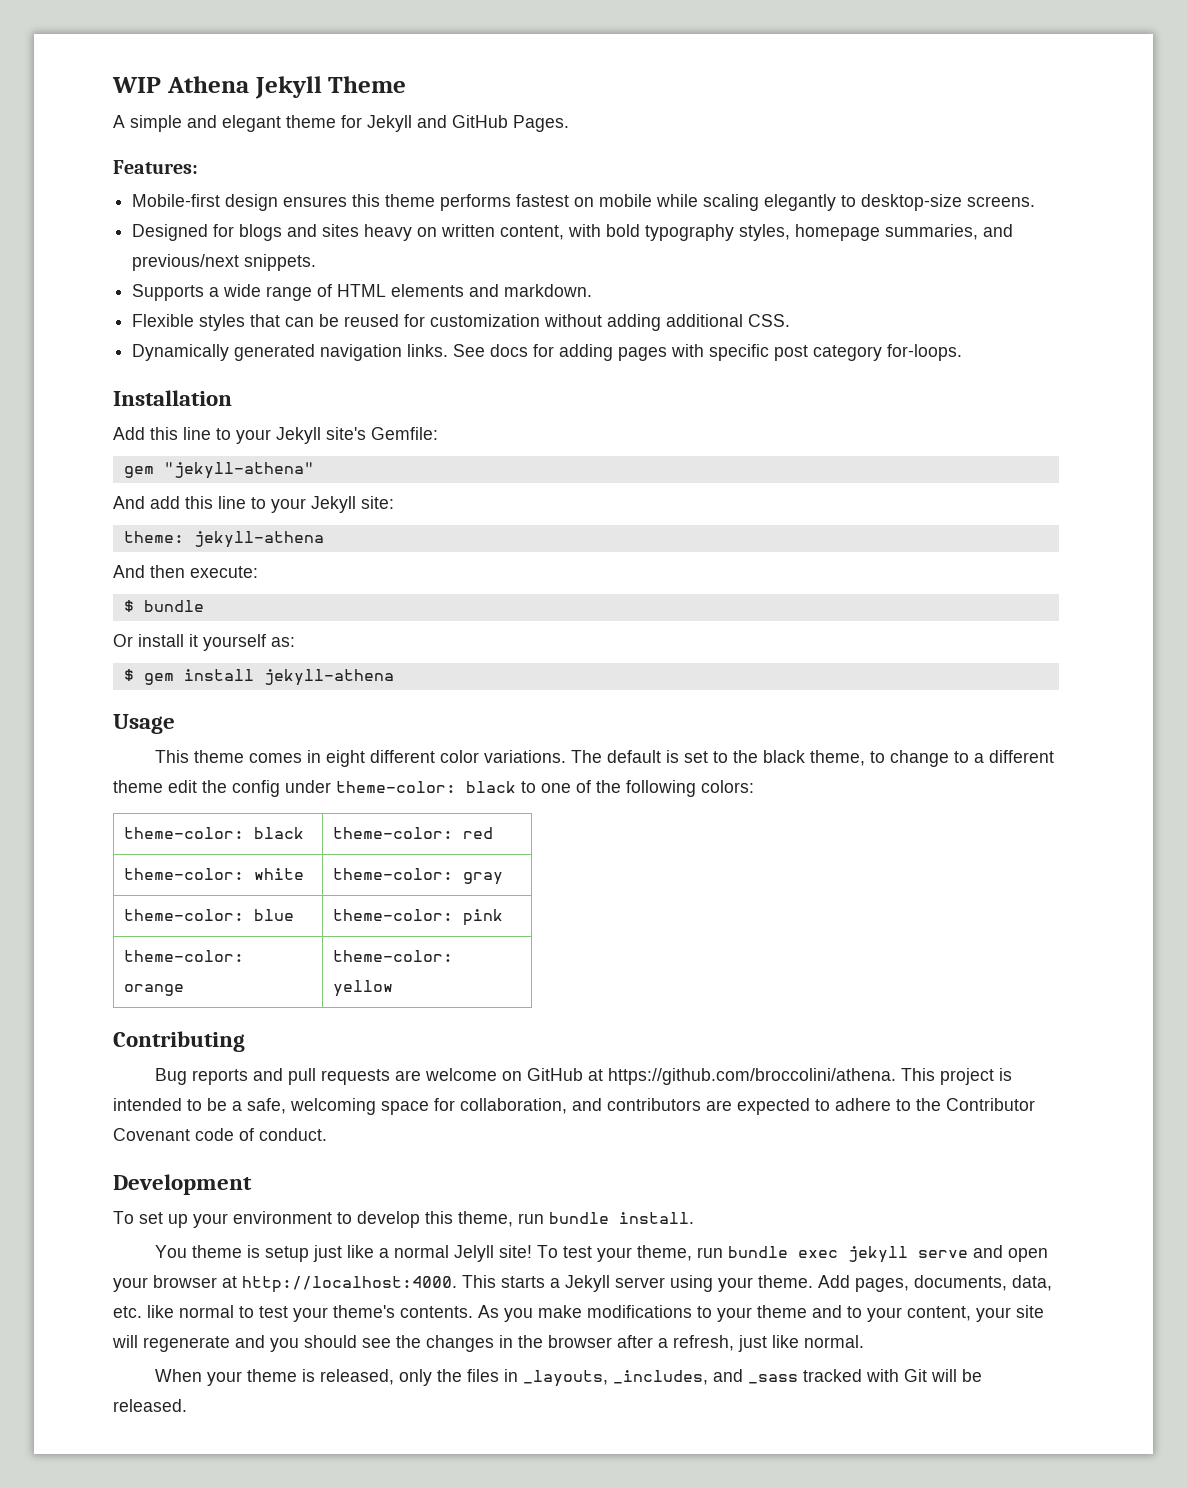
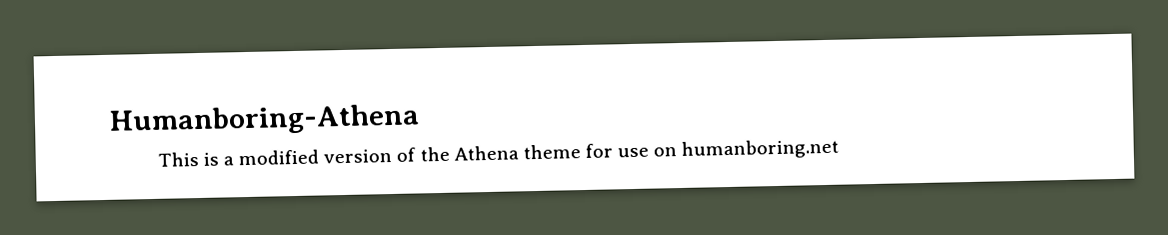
[112,76,407,99] [113,115,569,132] [113,160,198,174] [132,194,1036,211] [132,224,1014,241] [132,254,317,271] [132,284,593,301] [132,314,791,331] [132,344,963,361] [113,390,232,406] [113,427,438,444] [123,462,314,479] [113,496,394,513] [123,531,324,548] [113,565,258,578] [123,600,204,612] [113,634,295,651] [123,669,394,686] [113,714,175,734] [154,750,1054,767] [113,780,754,797] [123,827,304,839] [332,827,493,839] [123,868,304,880] [332,868,503,885] [123,909,294,921] [332,909,503,926] [123,950,244,962] [123,984,184,996] [332,950,453,962] [332,980,393,997] [113,1031,245,1052] [154,1068,1012,1085] [113,1098,1035,1115] [113,1128,327,1141] [113,1174,252,1195] [113,1211,694,1228] [154,1245,1048,1263] [113,1275,1052,1293] [113,1305,1044,1322] [112,1335,864,1352] [154,1369,982,1387] [113,1399,187,1412] WIP Athena Jekyll Theme // A simple and elegant theme for Jekyll and GitHub Pages. // Features: // Mobile-first design ensures this theme performs fastest on mobile while scaling elegantly to desktop-size screens. // Designed for blogs and sites heavy on written content, with bold typography styles, homepage summaries, and previous/next snippets. // Supports a wide range of HTML elements and markdown. // Flexible styles that can be reused for customization without adding additional CSS. // Dynamically generated navigation links. See docs for adding pages with specific post category for-loops. // Installation // Add this line to your Jekyll site's Gemfile: // gem "jekyll-athena" // And add this line to your Jekyll site: // theme: jekyll-athena // And then execute: // $ bundle // Or install it yourself as: // $ gem install jekyll-athena // Usage // This theme comes in eight different color variations. The default is set to the black theme, to change to a different theme edit the config under theme-color: black to one of the following colors: // theme-color: black | theme-color: red // theme-color: white | theme-color: gray // theme-color: blue | theme-color: pink // theme-color: orange | theme-color: yellow // Contributing // Bug reports and pull requests are welcome on GitHub at https://github.com/broccolini/athena. This project is intended to be a safe, welcoming space for collaboration, and contributors are expected to adhere to the Contributor Covenant code of conduct. // Development // To set up your environment to develop this theme, run bundle install. // You theme is setup just like a normal Jelyll site! To test your theme, run bundle exec jekyll serve and open your browser at http://localhost:4000. This starts a Jekyll server using your theme. Add pages, documents, data, etc. like normal to test your theme's contents. As you make modifications to your theme and to your content, your site will regenerate and you should see the changes in the browser after a refresh, just like normal. // When your theme is released, only the files in _layouts, _includes, and _sass tracked with Git will be released. -> [109,103,420,137] [157,138,840,167] Humanboring-Athena // This is a modified version of the Athena theme for use on humanboring.net

